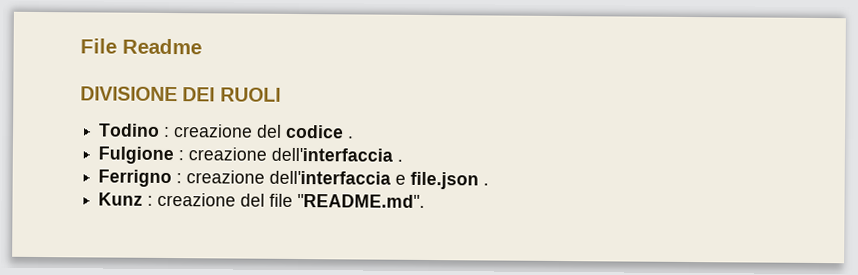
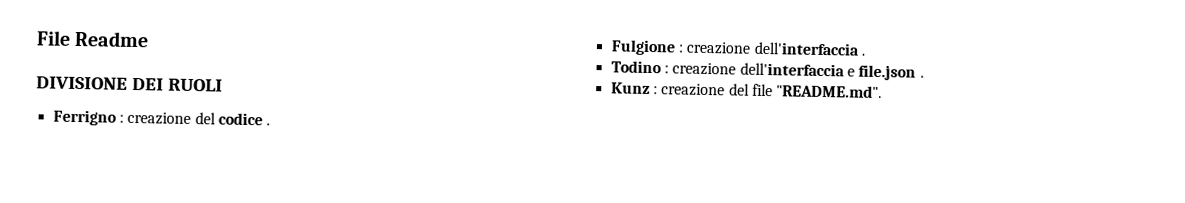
[98,123,161,137] Todino -> [52,109,117,126] Ferrigno
[98,169,173,188] Ferrigno -> [610,60,662,74] Todino

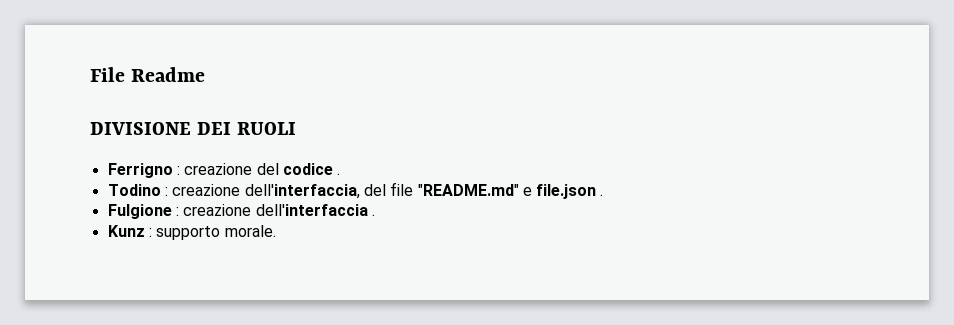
(271, 124) none -> [107,182,604,199] // Todino : creazione dell'interfaccia, del file "README.md" e file.json .
[610,60,924,81] [610,82,883,99] Todino : creazione dell'interfaccia e file.json . // Kunz : creazione del file "README.md". -> [107,225,276,240] Kunz : supporto morale.

